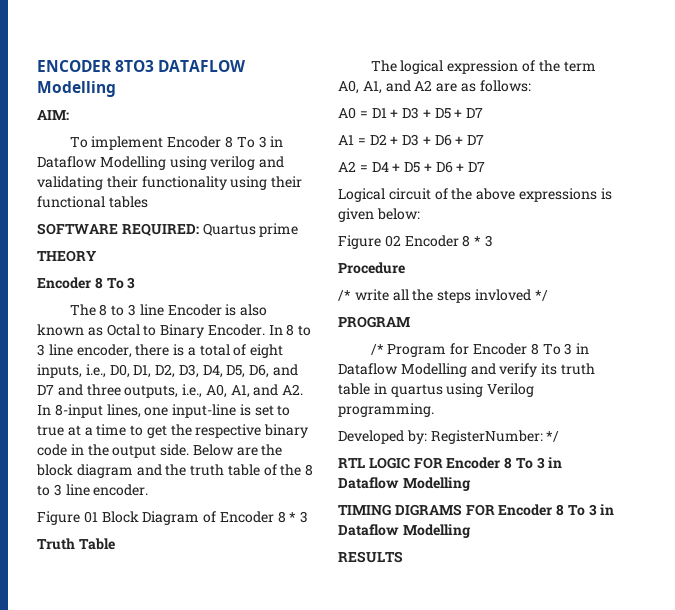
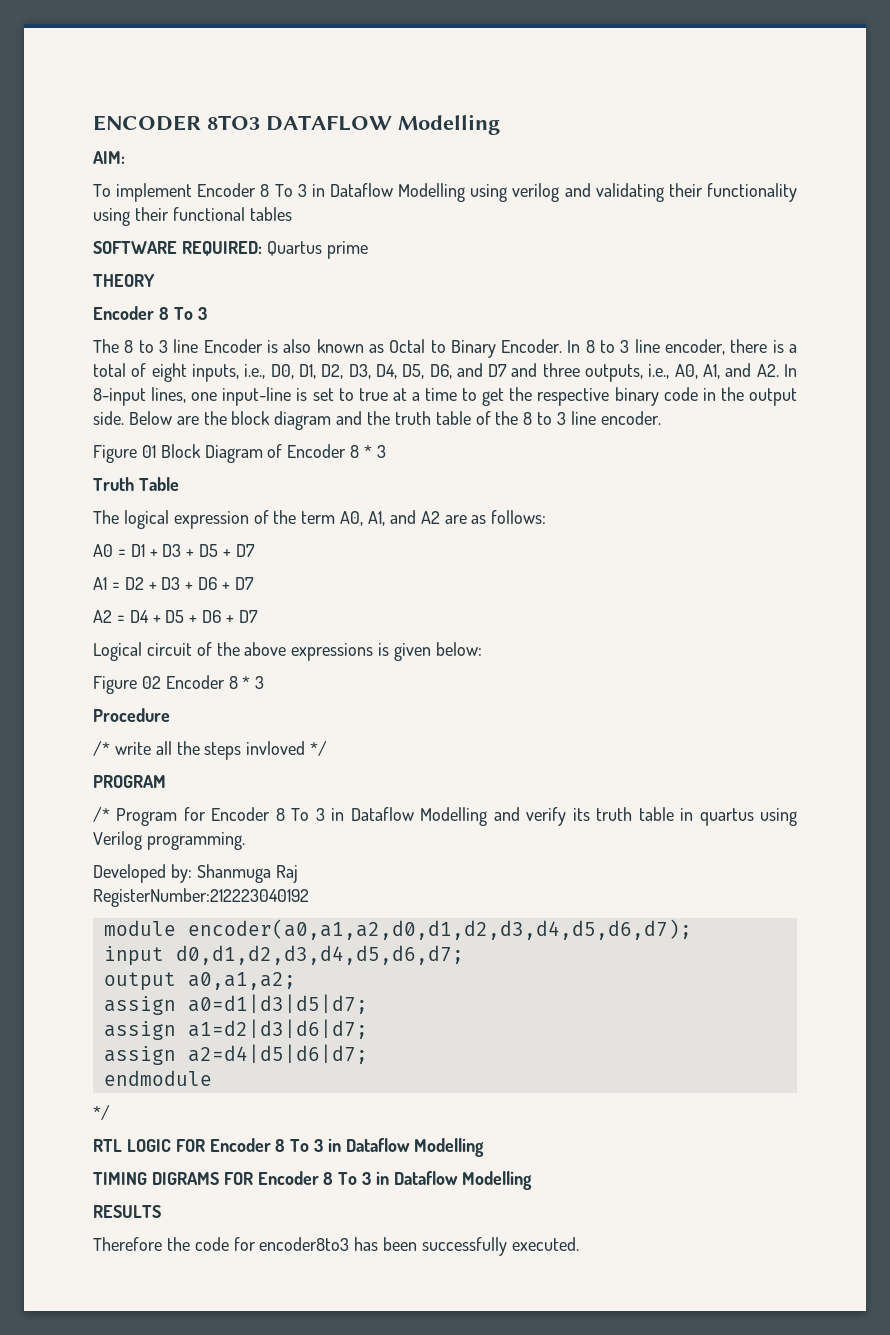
[430,430,543,444] RegisterNumber: -> [196,864,298,883] [93,888,309,907] [103,919,692,940] [103,945,464,966] [103,972,296,991] [103,994,368,1015] [103,1019,368,1040] [103,1044,368,1065] [103,1070,212,1086] Shanmuga Raj // RegisterNumber:212223040192 // module encoder(a0,a1,a2,d0,d1,d2,d3,d4,d5,d6,d7); // input d0,d1,d2,d3,d4,d5,d6,d7; // output a0,a1,a2; // assign a0=d1|d3|d5|d7; // assign a1=d2|d3|d6|d7; // assign a2=d4|d5|d6|d7; // endmodule //
(403, 557) none -> [93,1237,579,1256] // Therefore the code for encoder8to3 has been successfully executed.

